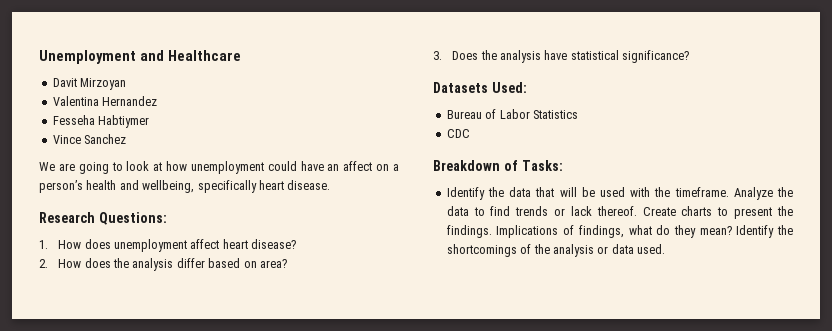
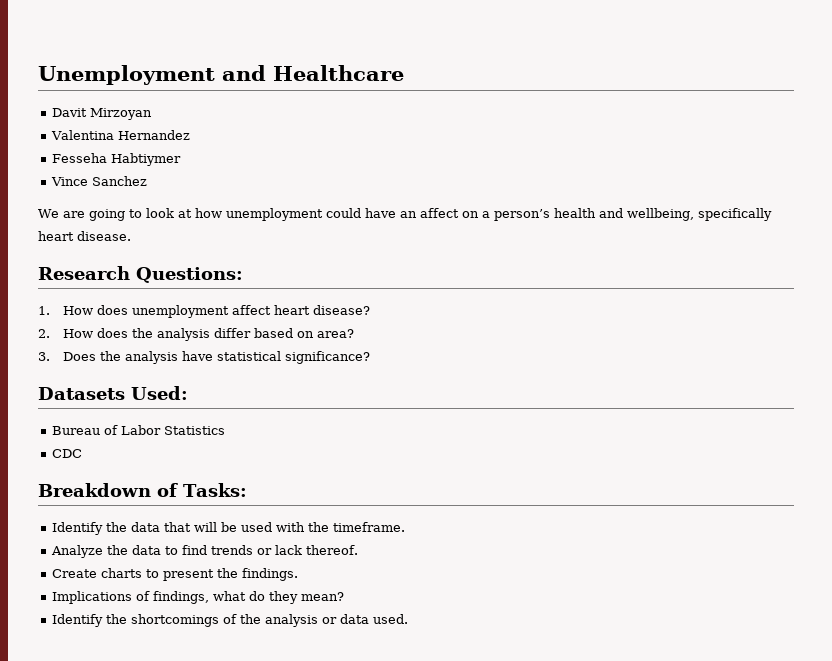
(729, 192) none -> (406, 527) //
(637, 211) none -> (359, 550) //
(492, 231) none -> (299, 574) //
(732, 230) none -> (345, 596) //

